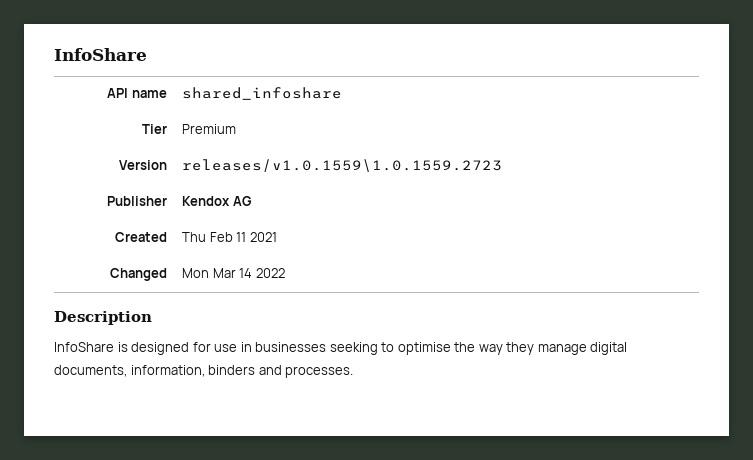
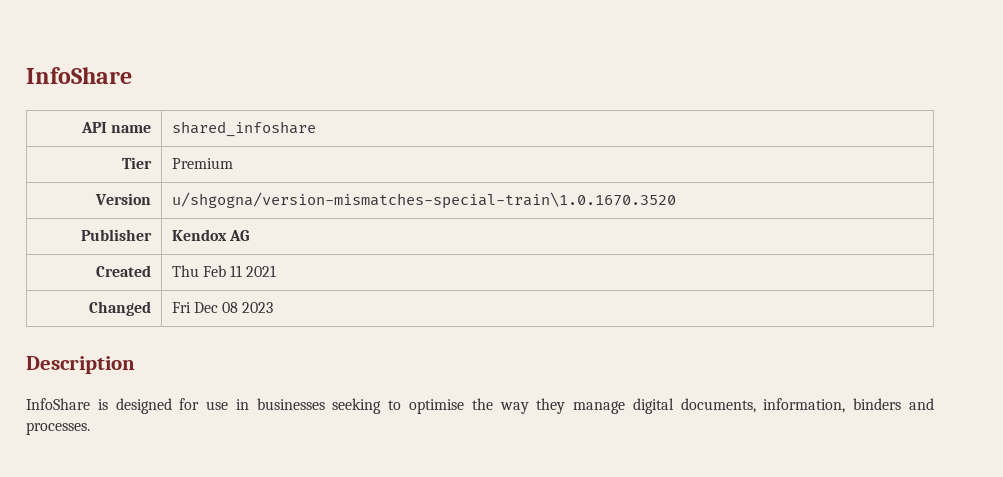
[182,159,503,172] releases/v1.0.1559\1.0.1559.2723 -> [171,192,676,209] u/shgogna/version-mismatches-special-train\1.0.1670.3520
[182,268,285,278] Mon Mar 14 2022 -> [171,302,274,313] Fri Dec 08 2023

